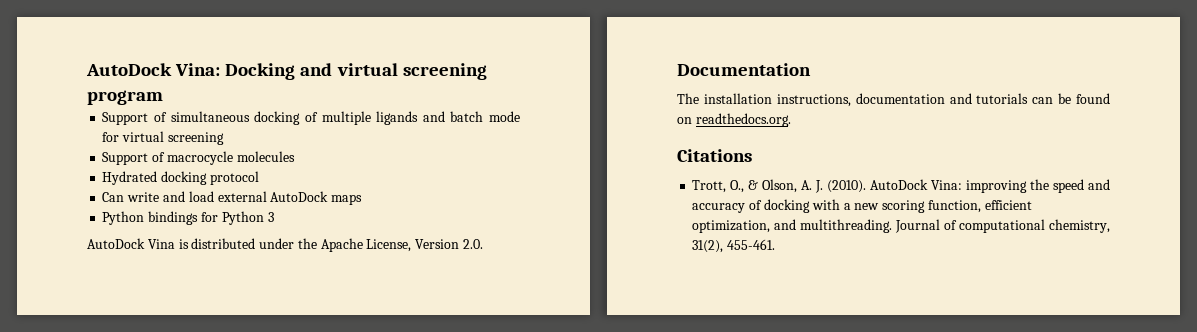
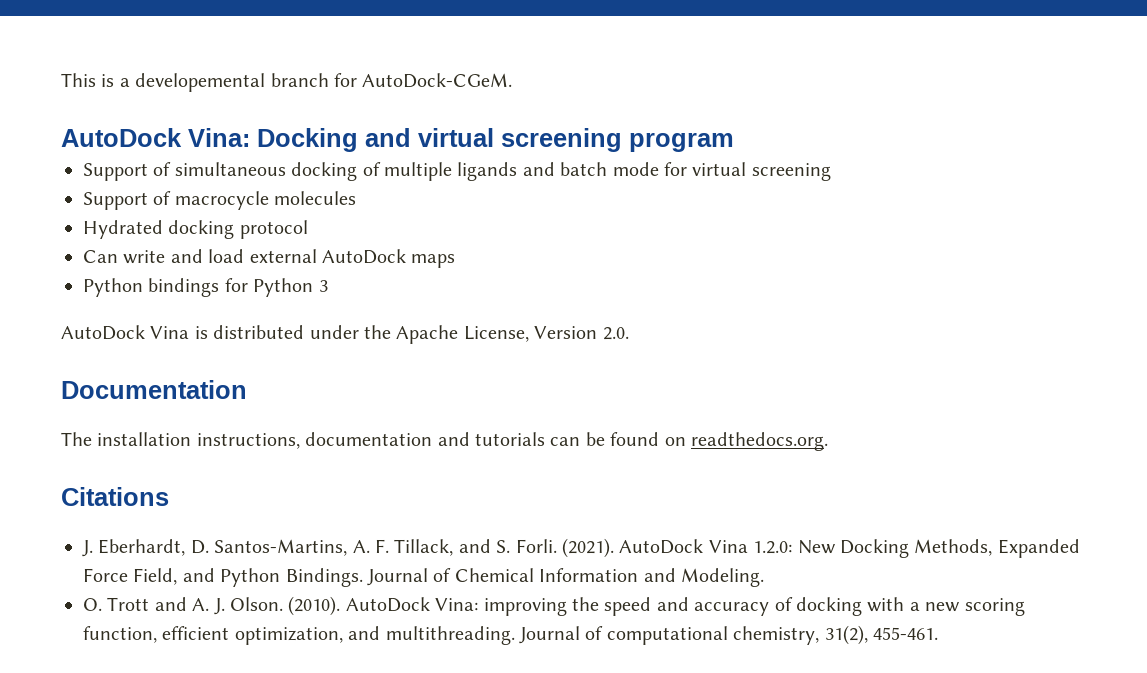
(86, 69) none -> [61,73,513,92] This is a developemental branch for AutoDock-CGeM. //
[692,179,798,193] Trott, O., & Olson, -> [82,538,1080,558] [83,568,764,587] [83,597,187,611] J. Eberhardt, D. Santos-Martins, A. F. Tillack, and S. Forli. (2021). AutoDock Vina 1.2.0: New Docking Methods, Expanded Force Field, and Python Bindings. Journal of Chemical Information and Modeling. // O. Trott and
(824, 186) none -> [230,597,283,611] Olson.

